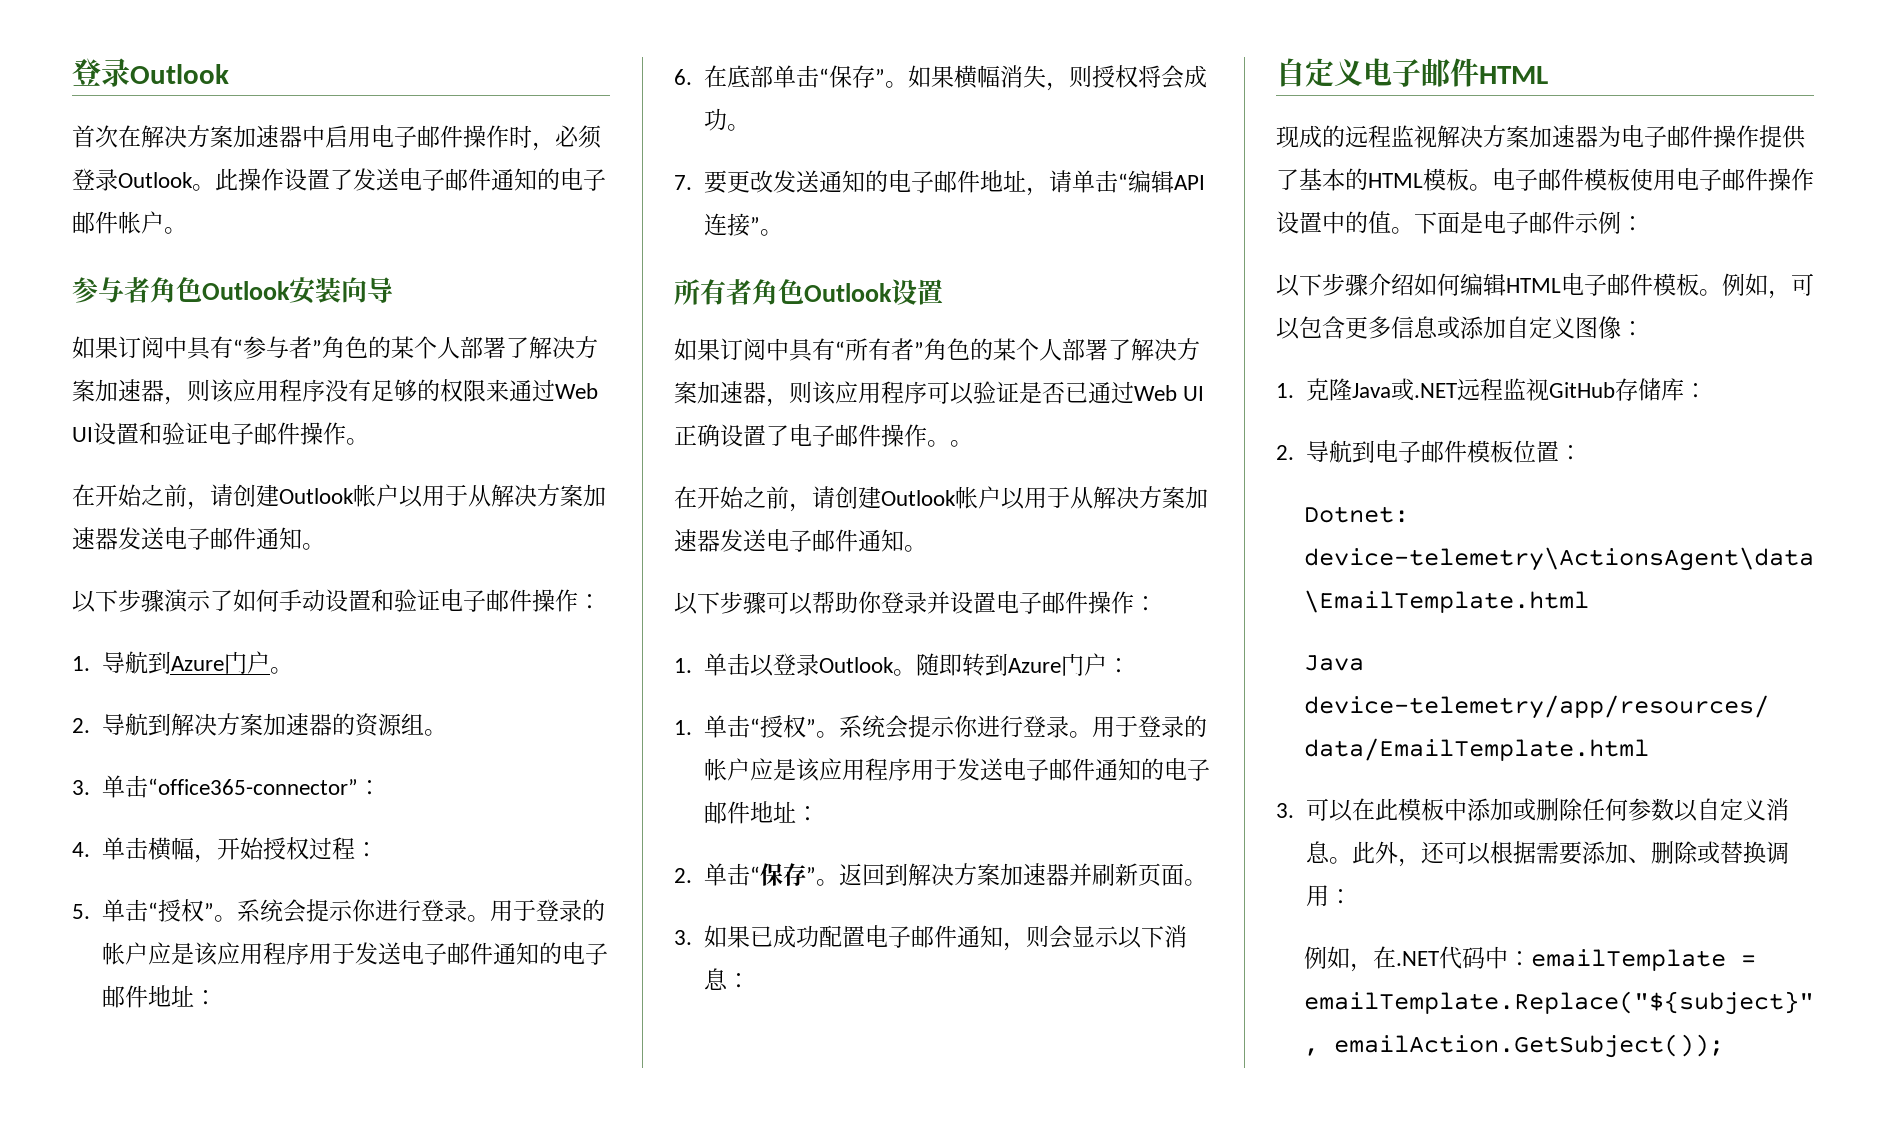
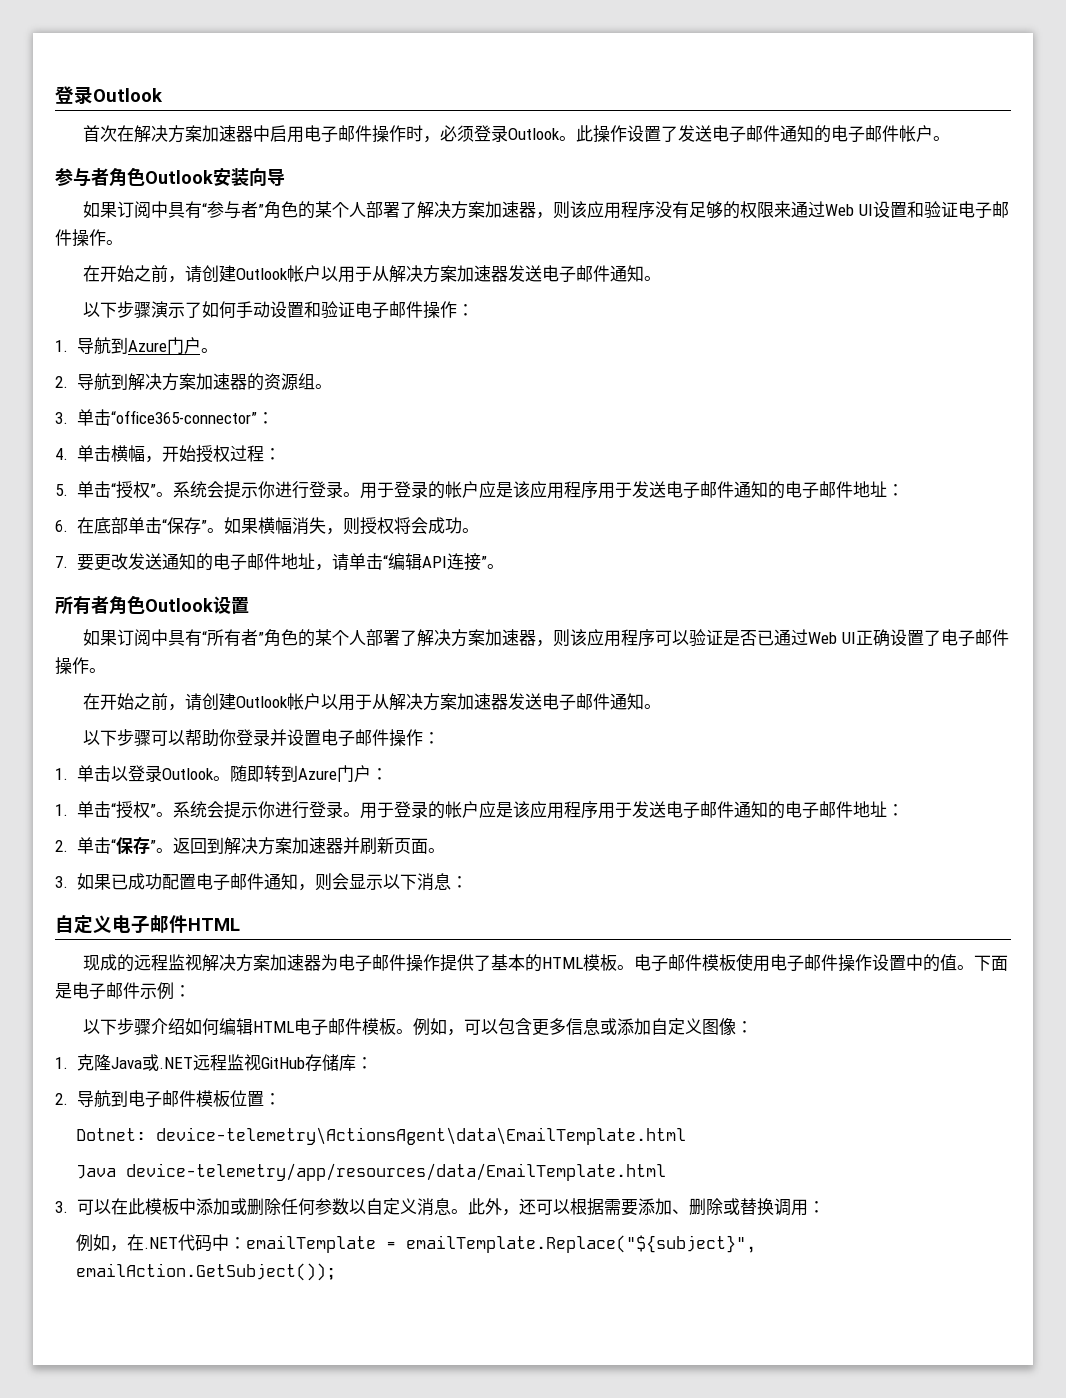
[950,440,973,447] 。 -> (106, 670) none

